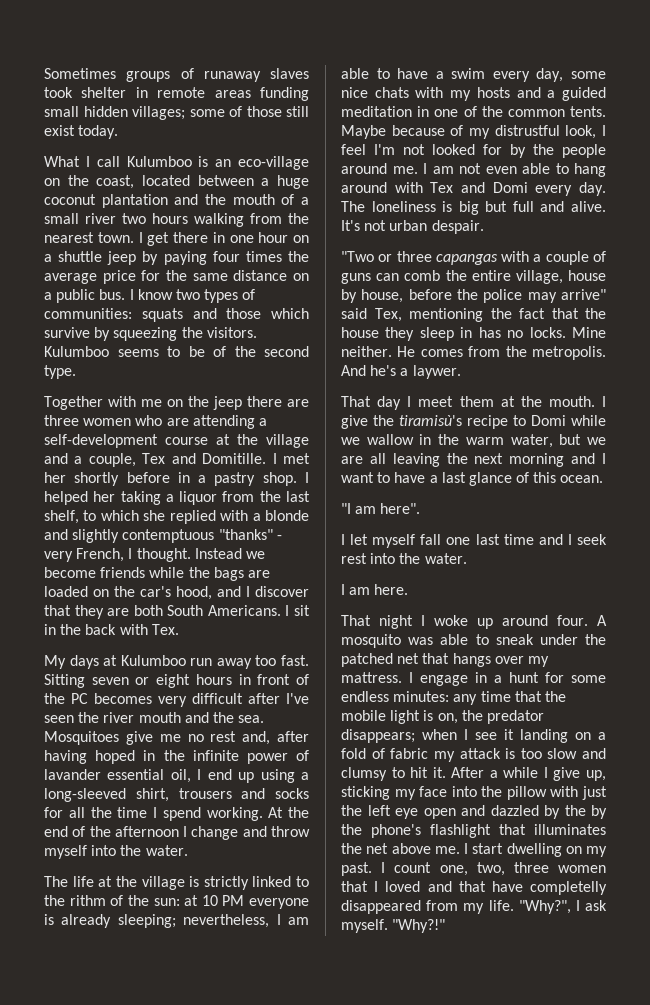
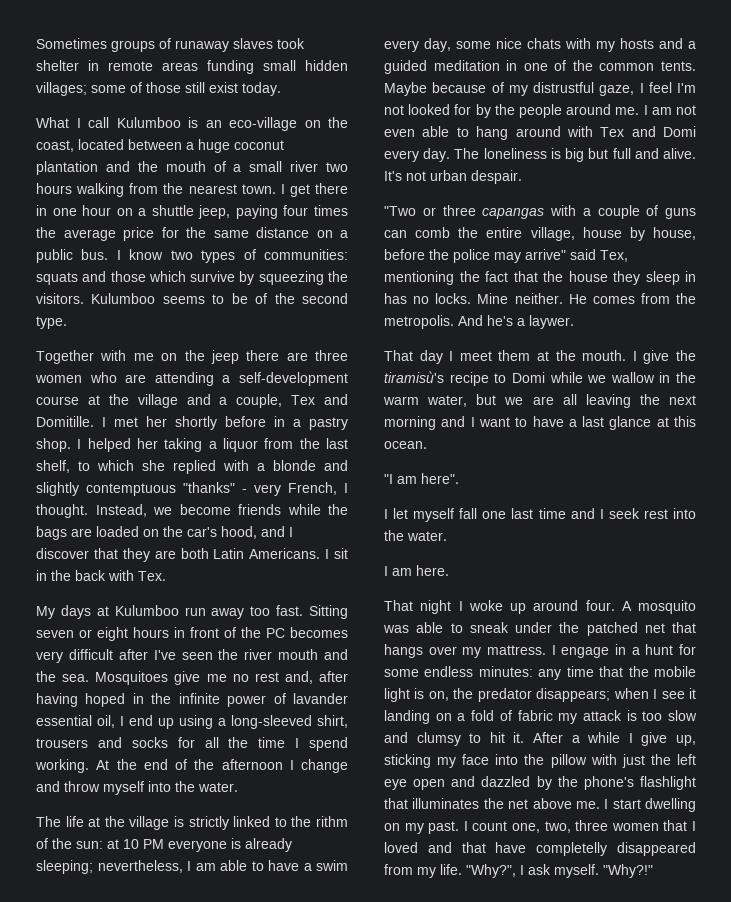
[107,251,159,265] jeep by -> [198,205,231,219] jeep,
[194,548,242,559] Instead -> [95,504,147,517] Instead,
[167,605,204,616] South -> [213,548,245,559] Latin
[565,125,597,139] look, -> [599,85,635,96] gaze,
[516,472,530,483] of -> [656,417,669,427] at
[591,805,607,819] [341,824,362,835] by the -> (578, 781) none

